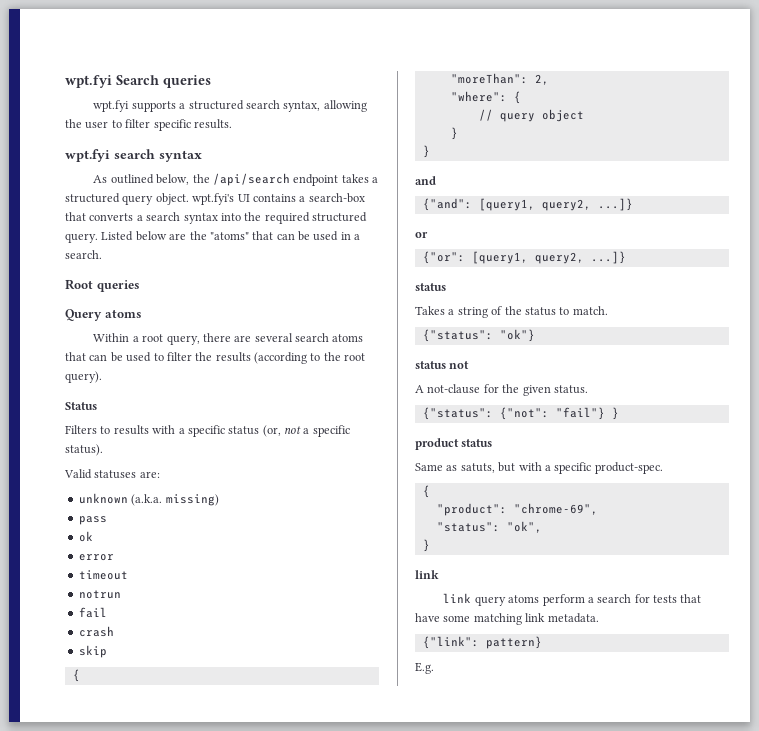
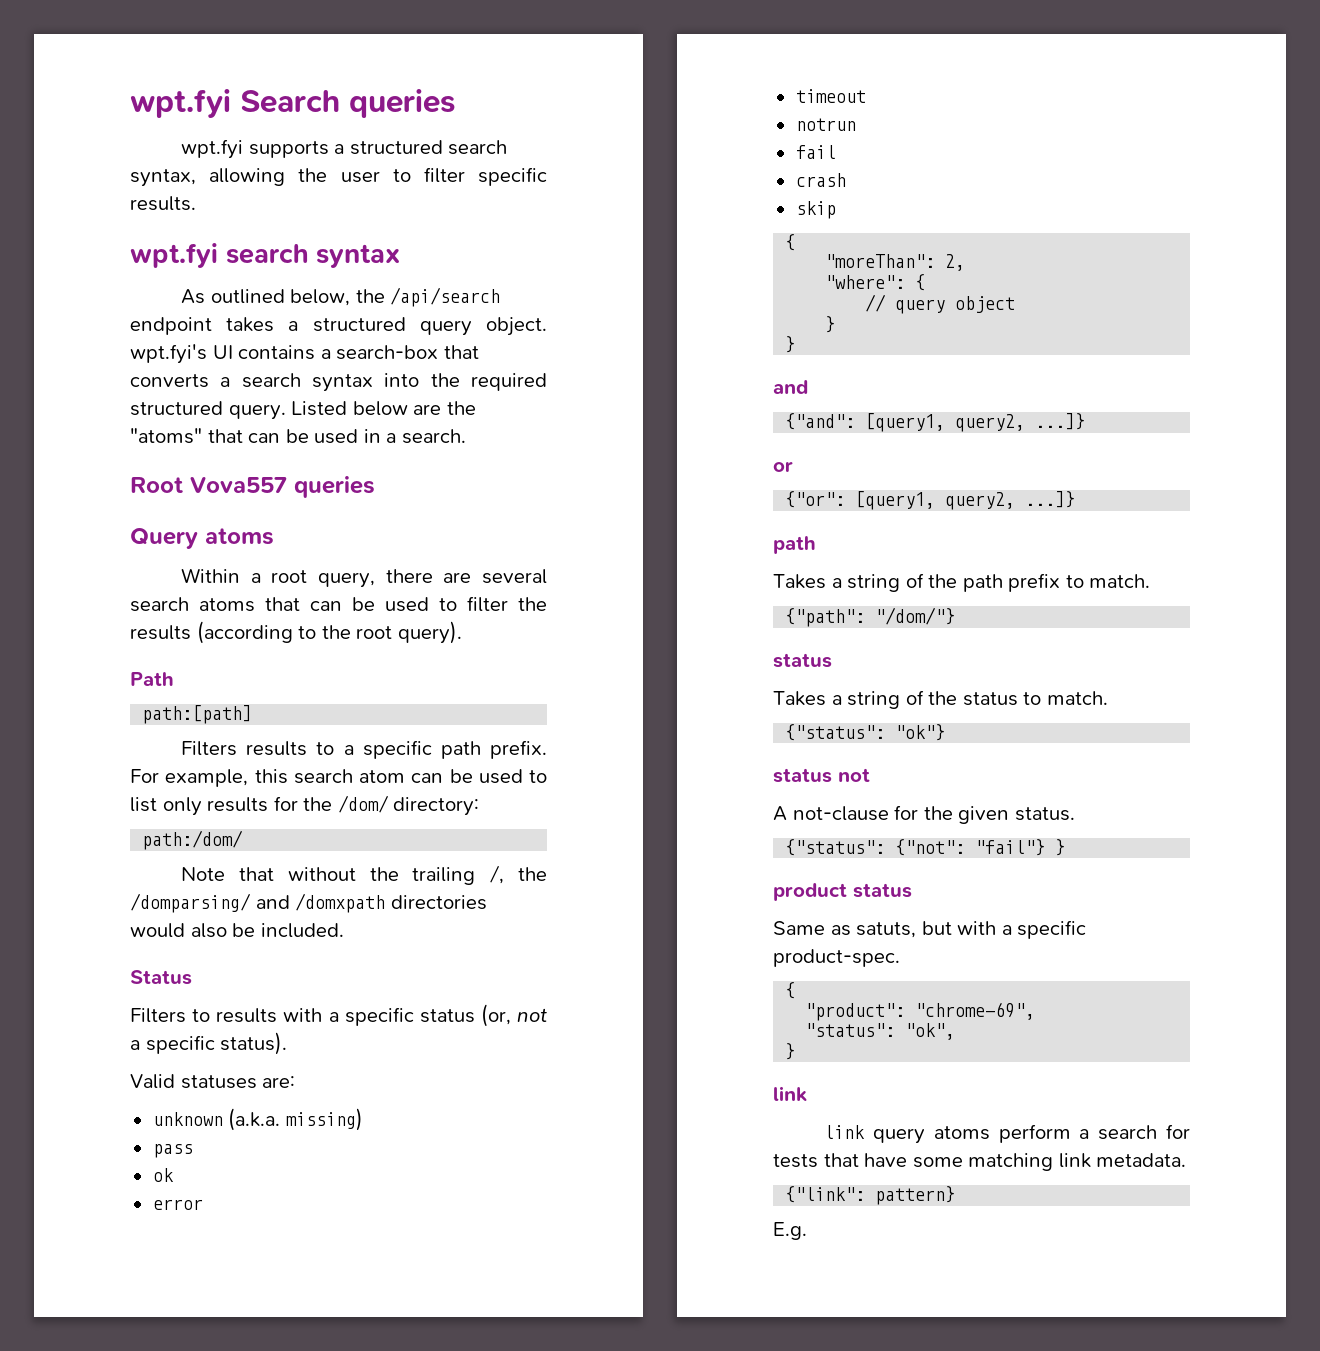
(93, 284) none -> [190,477,287,493] Vova557
(102, 377) none -> [130,672,174,686] [142,705,253,724] [181,740,547,759] [130,769,547,787] [130,795,480,816] [142,830,244,850] [181,865,547,885] [130,893,487,913] [130,923,344,938] // Path // path:[path] // Filters results to a specific path prefix. For example, this search atom can be used to list only results for the /dom/ directory: // path:/dom/ // Note that without the trailing /, the /domparsing/ and /domxpath directories would also be included.
(626, 257) none -> [773,536,816,554] [773,573,1151,592] [785,607,956,627] // path // Takes a string of the path prefix to match. // {"path": "/dom/"}

